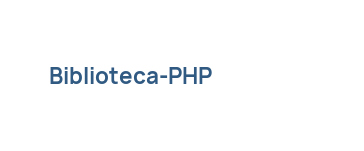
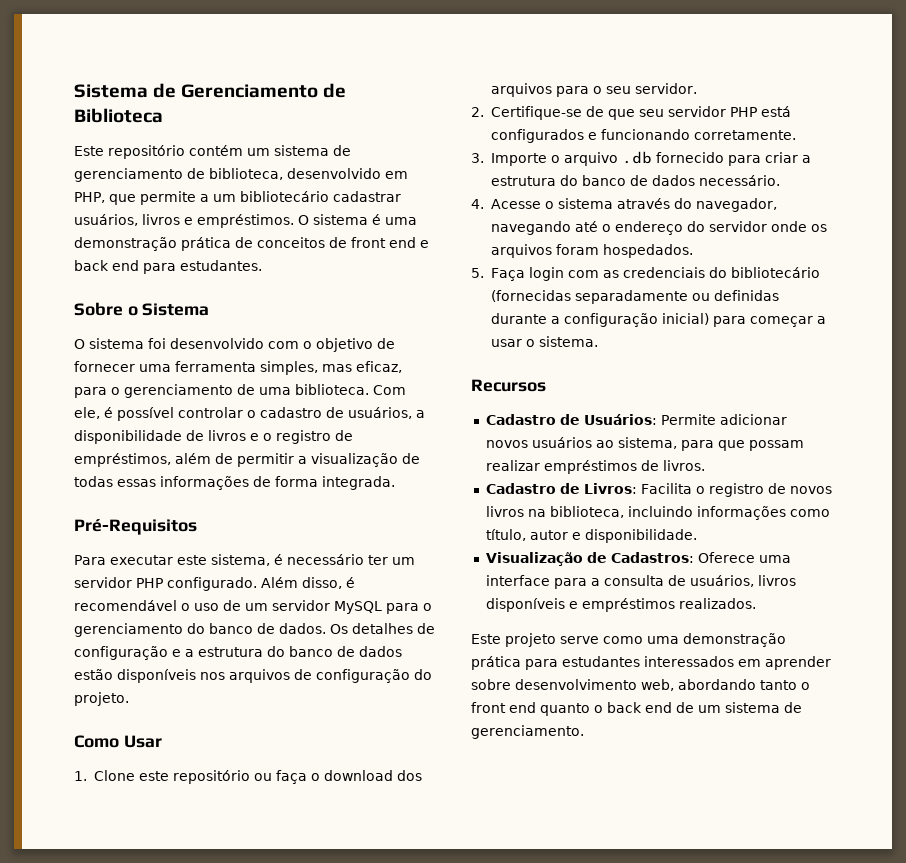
[49,67,212,84] Biblioteca-PHP -> [74,83,347,98] [74,108,163,123] [74,145,351,159] [74,168,408,182] [74,191,401,205] [74,214,417,228] [74,237,429,251] [74,260,262,274] [74,302,210,316] [74,338,395,352] [74,361,402,375] [74,384,406,398] [74,407,425,421] [74,430,353,444] [74,453,420,467] [74,476,395,490] [74,519,197,535] [74,554,415,566] [74,577,355,591] [74,600,432,614] [74,623,435,637] [74,646,402,660] [74,669,432,683] [74,692,129,706] [74,735,162,748] [74,770,422,784] [490,83,697,97] [471,106,791,120] [490,129,796,143] [471,151,811,166] [490,175,780,186] [471,198,777,212] [490,221,827,235] [490,244,693,258] [471,267,820,281] [490,290,779,304] [490,313,826,327] [490,336,598,347] [471,379,546,392] [485,414,787,425] [485,437,804,451] [485,460,705,474] [485,483,832,497] [485,506,830,520] [485,529,697,543] [485,552,791,566] [485,575,796,589] [485,598,756,612] [471,633,786,647] [471,656,831,670] [471,679,810,691] [471,702,802,716] [471,725,584,739] Sistema de Gerenciamento de Biblioteca // Este repositório contém um sistema de gerenciamento de biblioteca, desenvolvido em PHP, que permite a um bibliotecário cadastrar usuários, livros e empréstimos. O sistema é uma demonstração prática de conceitos de front end e back end para estudantes. // Sobre o Sistema // O sistema foi desenvolvido com o objetivo de fornecer uma ferramenta simples, mas eficaz, para o gerenciamento de uma biblioteca. Com ele, é possível controlar o cadastro de usuários, a disponibilidade de livros e o registro de empréstimos, além de permitir a visualização de todas essas informações de forma integrada. // Pré-Requisitos // Para executar este sistema, é necessário ter um servidor PHP configurado. Além disso, é recomendável o uso de um servidor MySQL para o gerenciamento do banco de dados. Os detalhes de configuração e a estrutura do banco de dados estão disponíveis nos arquivos de configuração do projeto. // Como Usar // 1. Clone este repositório ou faça o download dos arquivos para o seu servidor. // 2. Certifique-se de que seu servidor PHP está configurados e funcionando corretamente. // 3. Importe o arquivo .db fornecido para criar a estrutura do banco de dados necessário. // 4. Acesse o sistema através do navegador, navegando até o endereço do servidor onde os arquivos foram hospedados. // 5. Faça login com as credenciais do bibliotecário (fornecidas separadamente ou definidas durante a configuração inicial) para começar a usar o sistema. // Recursos // Cadastro de Usuários: Permite adicionar novos usuários ao sistema, para que possam realizar empréstimos de livros. // Cadastro de Livros: Facilita o registro de novos livros na biblioteca, incluindo informações como título, autor e disponibilidade. // Visualização de Cadastros: Oferece uma interface para a consulta de usuários, livros disponíveis e empréstimos realizados. // Este projeto serve como uma demonstração prática para estudantes interessados em aprender sobre desenvolvimento web, abordando tanto o front end quanto o back end de um sistema de gerenciamento.

